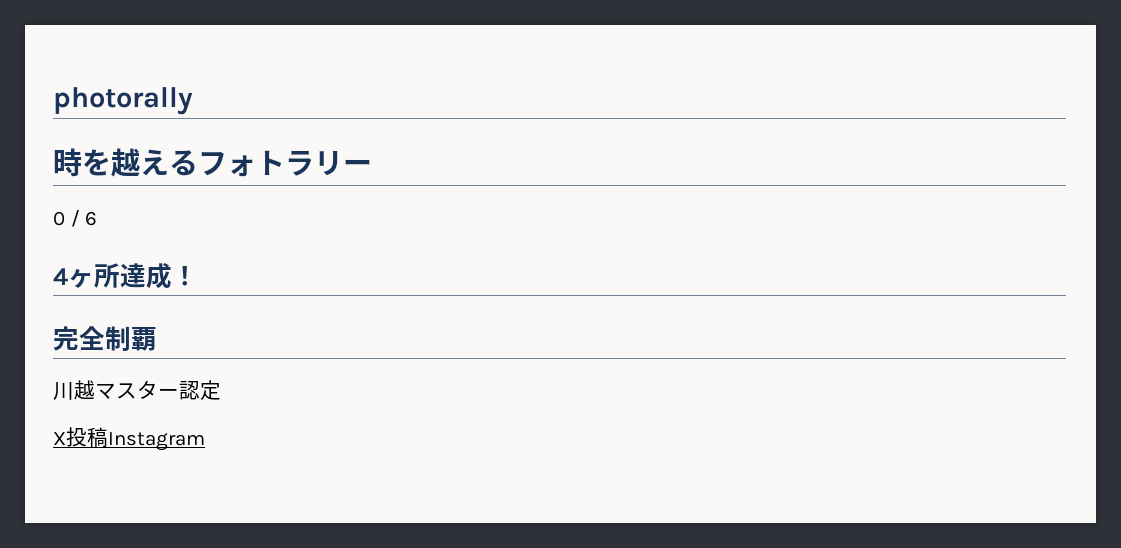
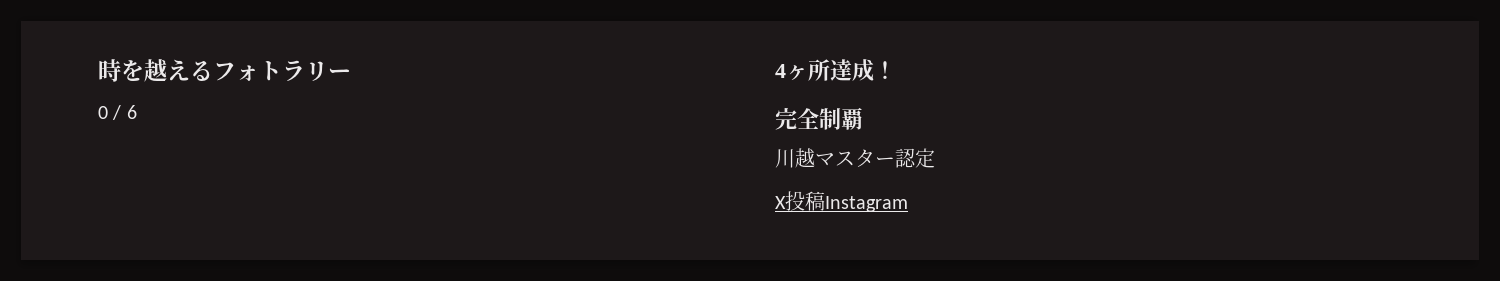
[53,87,193,115] photorally // -> (98, 70) none

